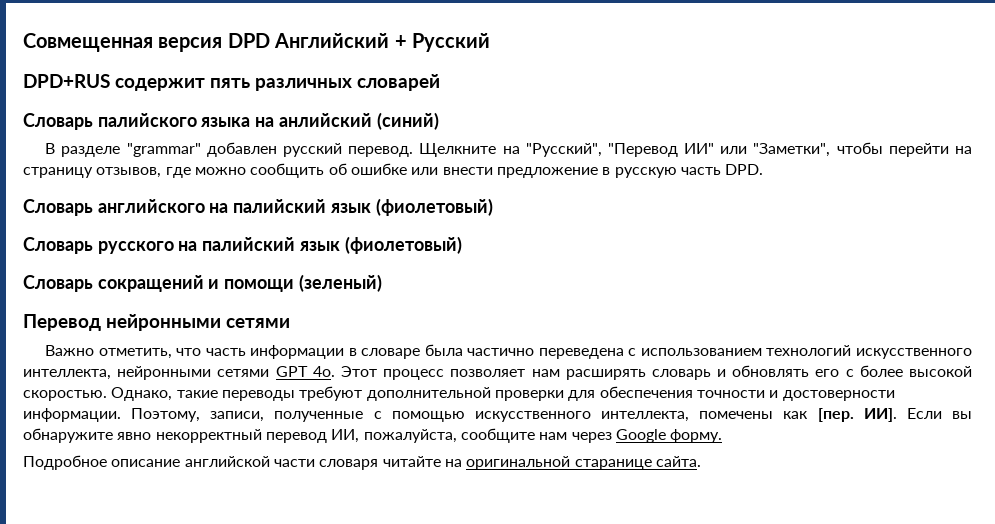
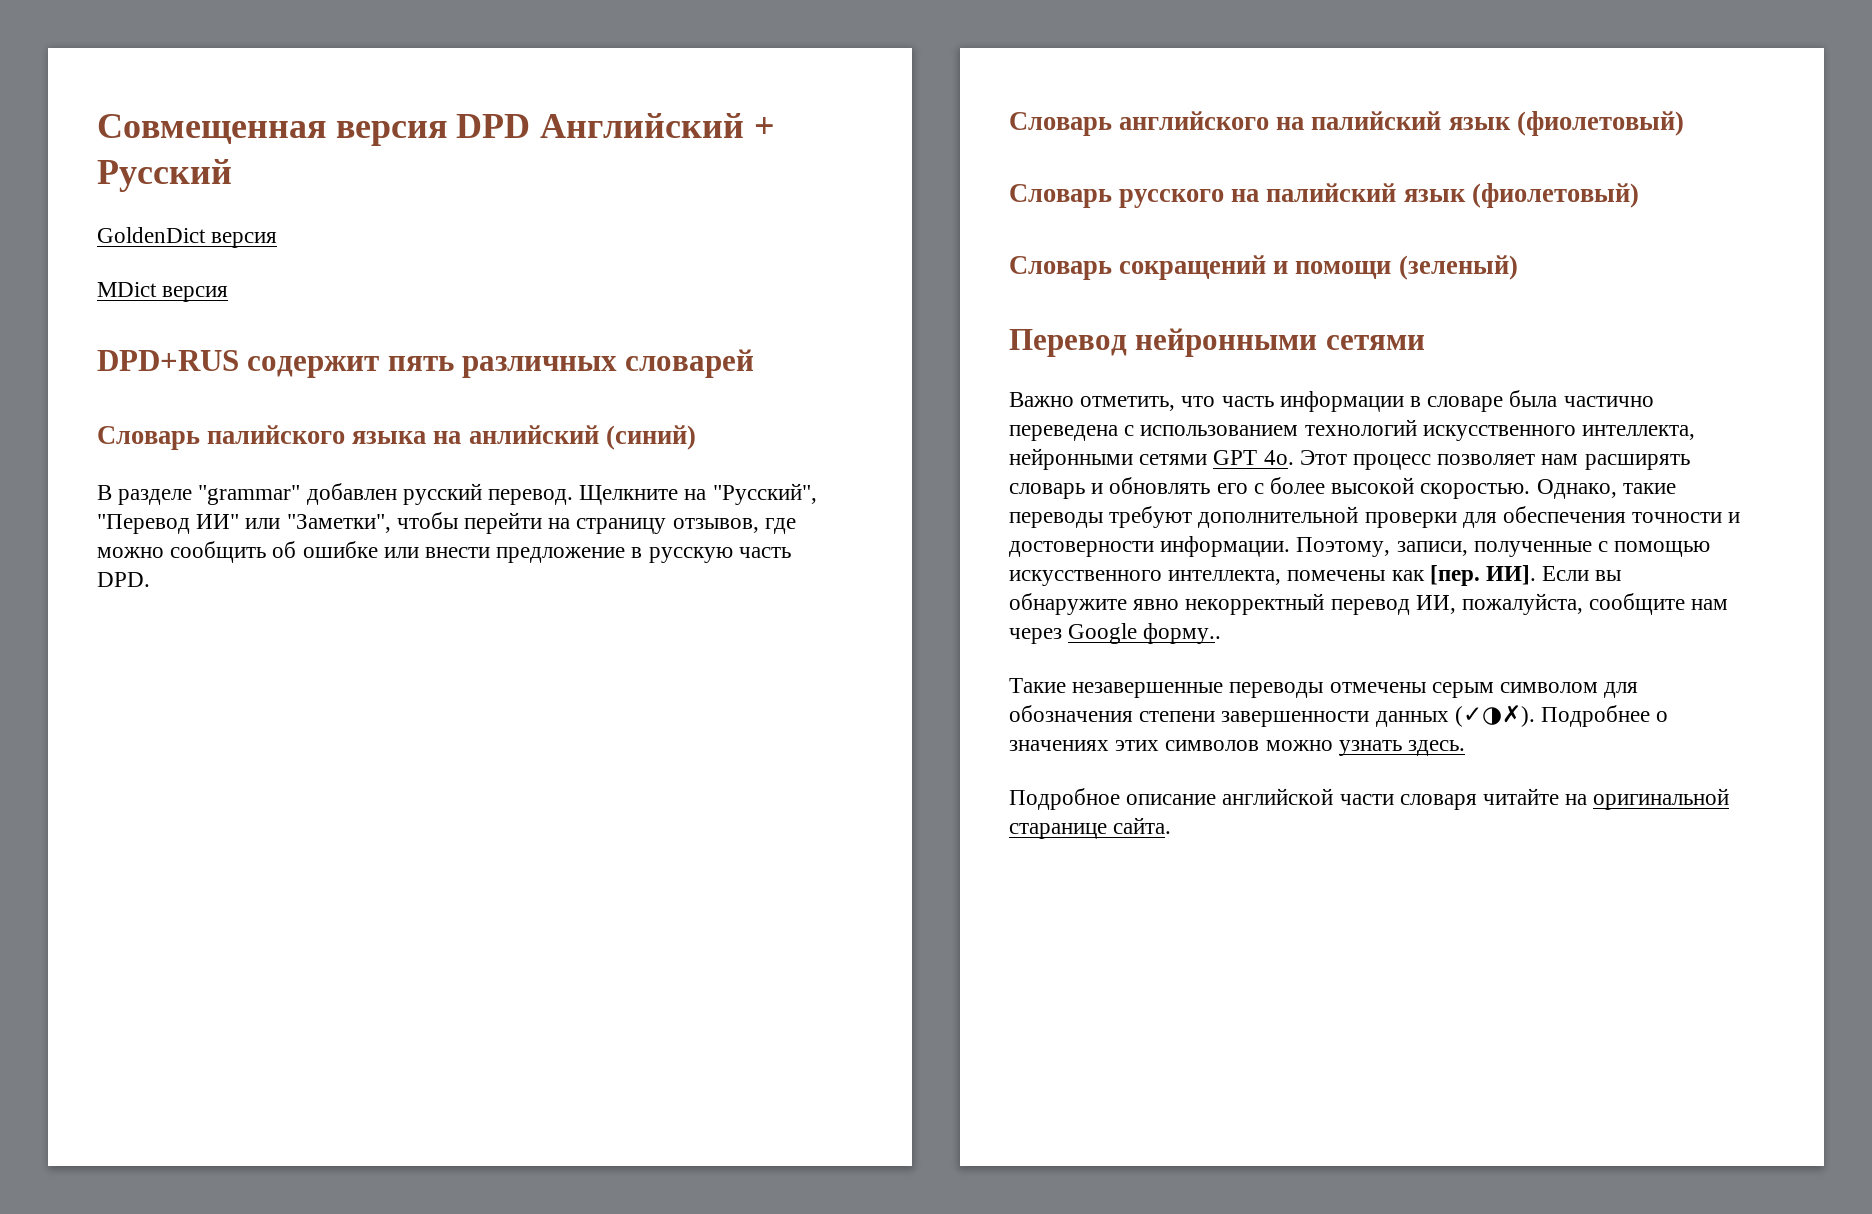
(490, 42) none -> [97,227,278,248] [97,282,229,302] // GoldenDict версия // MDict версия
[670,429,723,443] форму. -> [1143,623,1222,644] [1009,678,1639,698] [1009,705,1669,727] [1009,740,1466,756] форму.. // Такие незавершенные переводы отмечены серым символом для обозначения степени завершенности данных (✓◑✗). Подробнее о значениях этих символов можно узнать здесь.

